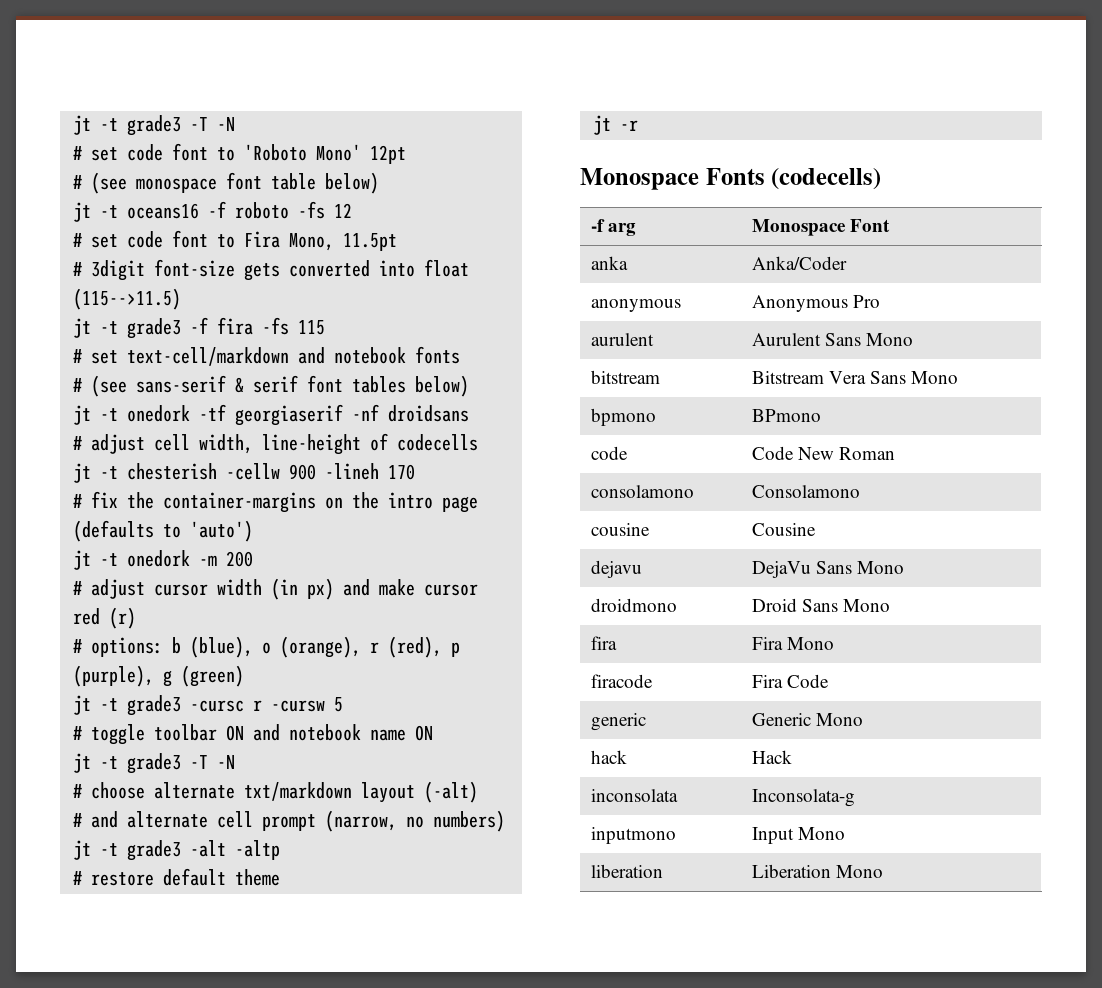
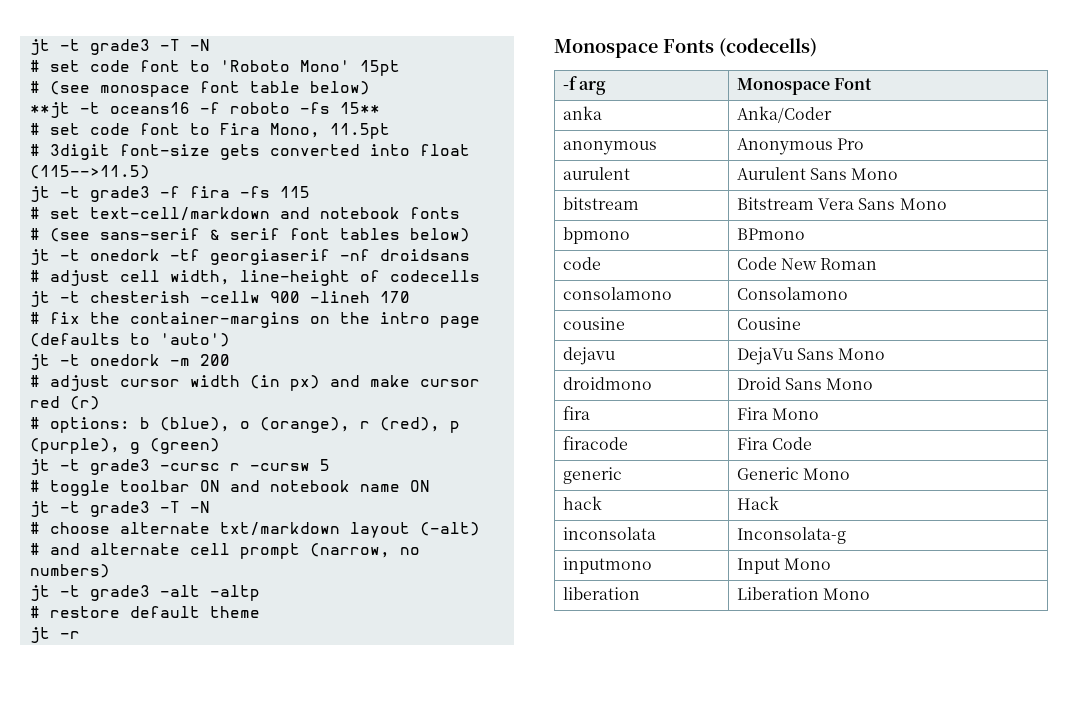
[369,145,406,164] 12pt -> [359,60,400,76] 15pt
[72,202,91,222] jt -> [29,102,70,118] **jt
[333,203,352,218] 12 -> [339,102,380,114] 15**

